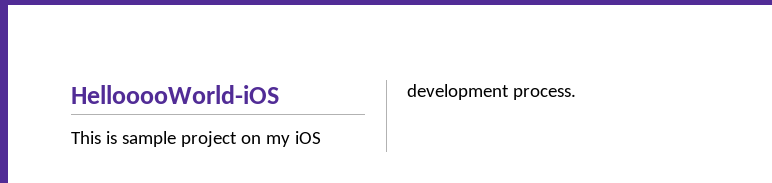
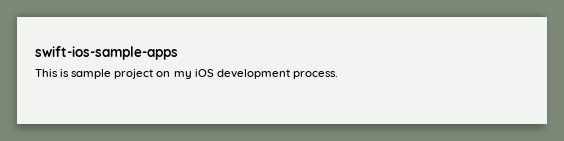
[71,85,279,104] HellooooWorld-iOS -> [35,46,178,60] swift-ios-sample-apps

